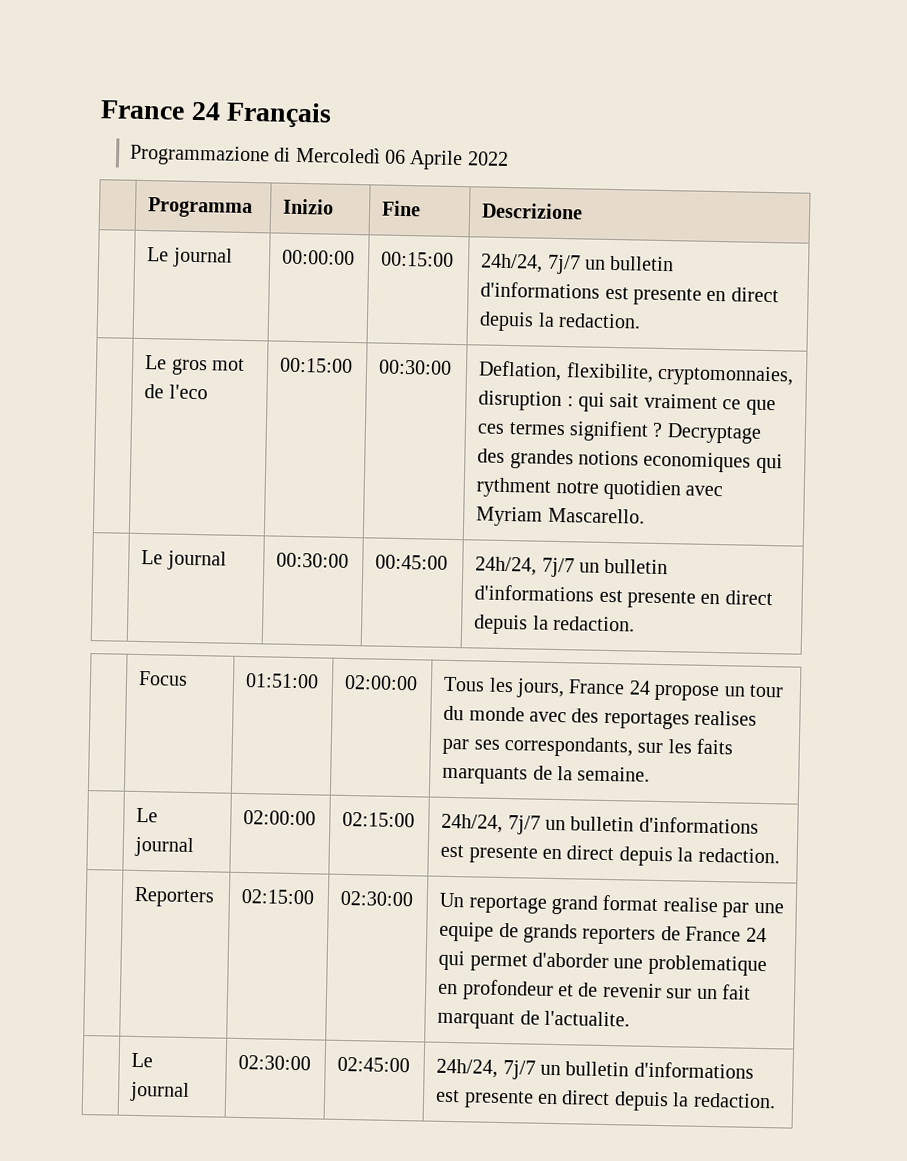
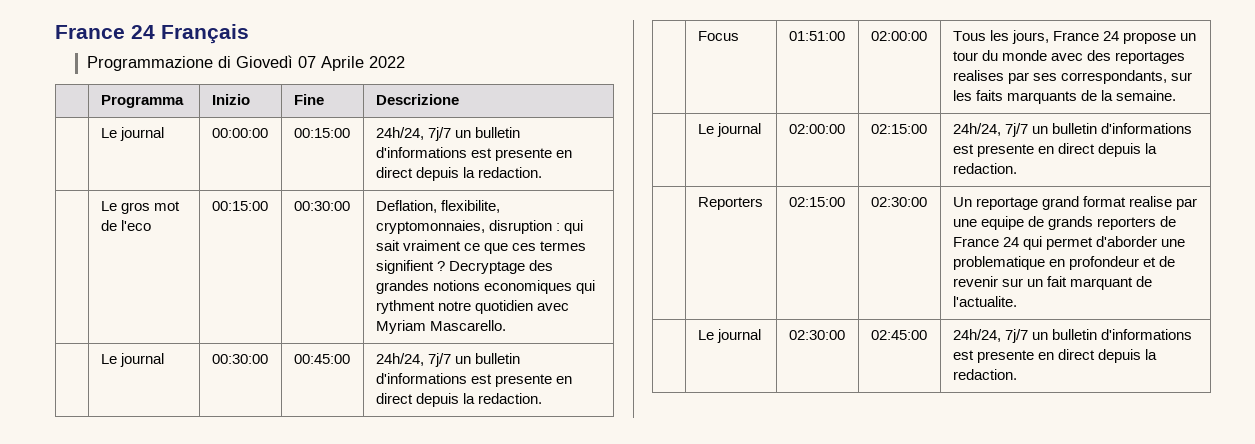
[295,146,406,164] Mercoledì 06 -> [235,55,316,68] Giovedì 07

